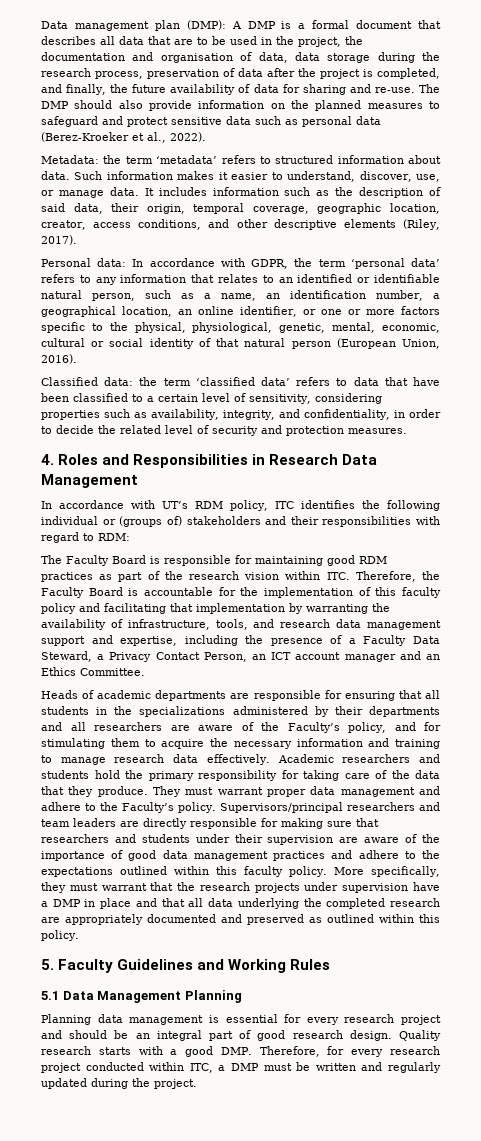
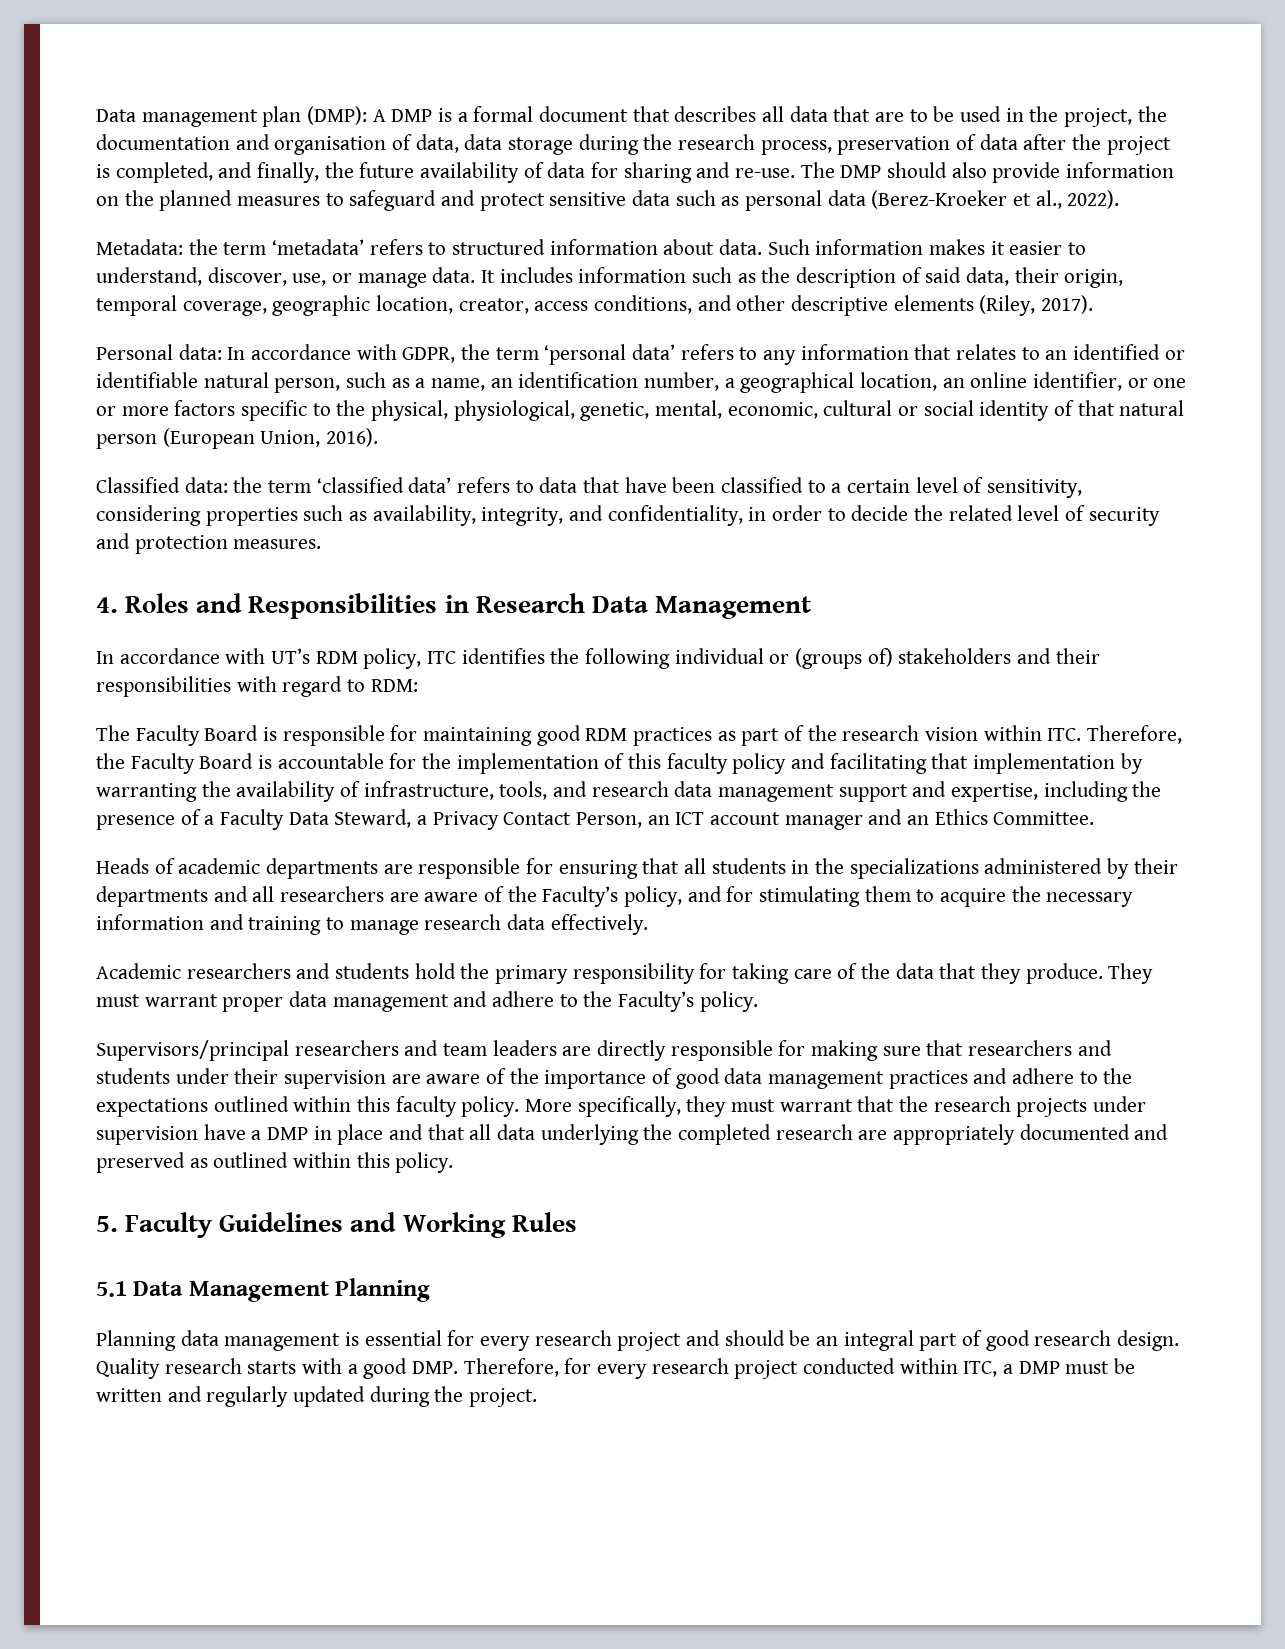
(270, 759) none -> (648, 924) //
(217, 807) none -> (758, 1001) //

